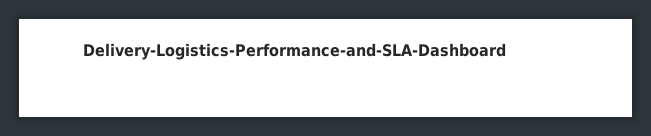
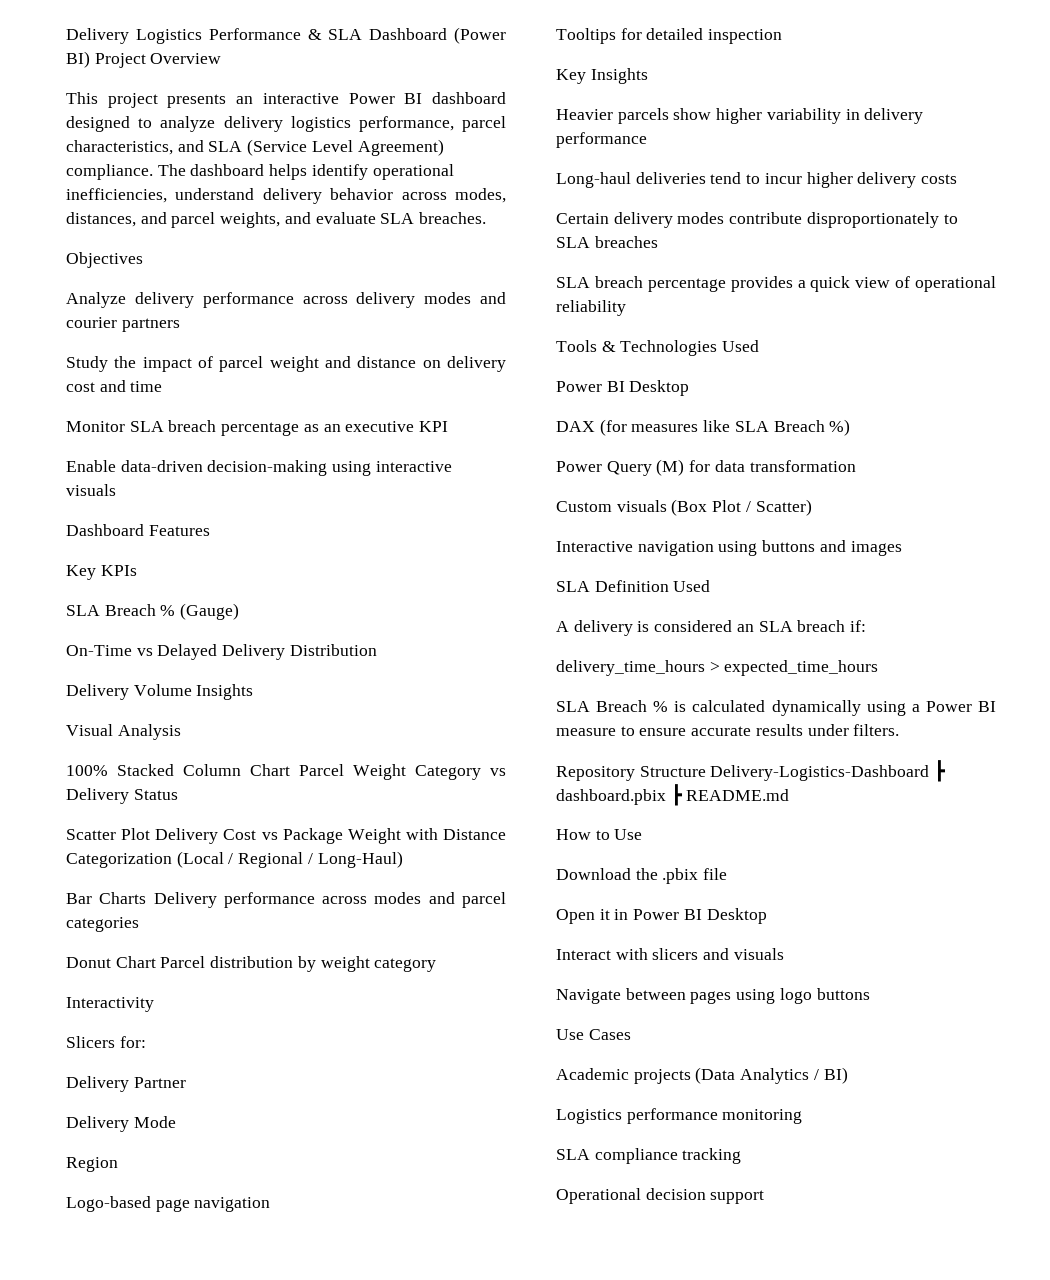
[83,43,506,60] Delivery-Logistics-Performance-and-SLA-Dashboard -> [66,27,506,44] [66,51,222,68] [66,92,507,108] [66,116,506,132] [66,139,444,156] [66,164,454,180] [66,188,506,204] [66,212,487,228] [66,252,143,268] [66,292,506,308] [66,317,180,332] [66,356,506,372] [66,380,163,392] [66,420,449,436] [66,460,452,476] [66,484,116,496] [66,524,210,536] [66,565,137,580] [66,603,240,620] [66,644,377,660] [66,684,254,700] [66,724,181,740] [66,764,506,780] [66,788,178,804] [66,828,506,844] [66,851,403,868] [66,892,506,908] [66,917,139,932] [66,956,437,972] [66,997,154,1012] [66,1036,146,1048] [66,1076,186,1092] [66,1116,176,1132] [66,1157,118,1172] [66,1196,271,1212] [556,28,783,44] [556,68,648,84] [556,108,924,124] [556,132,647,148] [556,172,958,188] [556,212,958,228] [556,236,658,248] [556,276,996,292] [556,300,626,316] [556,340,760,356] [556,380,690,396] [556,419,851,436] [556,459,856,476] [556,499,812,516] [556,540,902,556] [556,580,711,592] [556,620,867,636] [556,660,879,676] [556,700,996,716] [556,724,900,736] [556,760,947,782] [556,784,790,806] [556,829,643,840] [556,868,728,884] [556,908,767,924] [556,948,784,960] [556,988,870,1004] [556,1029,631,1040] [556,1067,848,1084] [556,1108,803,1124] [556,1148,742,1164] [556,1188,765,1204] Delivery Logistics Performance & SLA Dashboard (Power BI) Project Overview // This project presents an interactive Power BI dashboard designed to analyze delivery logistics performance, parcel characteristics, and SLA (Service Level Agreement) compliance. The dashboard helps identify operational inefficiencies, understand delivery behavior across modes, distances, and parcel weights, and evaluate SLA breaches. // Objectives // Analyze delivery performance across delivery modes and courier partners // Study the impact of parcel weight and distance on delivery cost and time // Monitor SLA breach percentage as an executive KPI // Enable data-driven decision-making using interactive visuals // Dashboard Features // Key KPIs // SLA Breach % (Gauge) // On-Time vs Delayed Delivery Distribution // Delivery Volume Insights // Visual Analysis // 100% Stacked Column Chart Parcel Weight Category vs Delivery Status // Scatter Plot Delivery Cost vs Package Weight with Distance Categorization (Local / Regional / Long-Haul) // Bar Charts Delivery performance across modes and parcel categories // Donut Chart Parcel distribution by weight category // Interactivity // Slicers for: // Delivery Partner // Delivery Mode // Region // Logo-based page navigation // Tooltips for detailed inspection // Key Insights // Heavier parcels show higher variability in delivery performance // Long-haul deliveries tend to incur higher delivery costs // Certain delivery modes contribute disproportionately to SLA breaches // SLA breach percentage provides a quick view of operational reliability // Tools & Technologies Used // Power BI Desktop // DAX (for measures like SLA Breach %) // Power Query (M) for data transformation // Custom visuals (Box Plot / Scatter) // Interactive navigation using buttons and images // SLA Definition Used // A delivery is considered an SLA breach if: // delivery_time_hours > expected_time_hours // SLA Breach % is calculated dynamically using a Power BI measure to ensure accurate results under filters. // Repository Structure Delivery-Logistics-Dashboard ┣ dashboard.pbix ┣ README.md // How to Use // Download the .pbix file // Open it in Power BI Desktop // Interact with slicers and visuals // Navigate between pages using logo buttons // Use Cases // Academic projects (Data Analytics / BI) // Logistics performance monitoring // SLA compliance tracking // Operational decision support

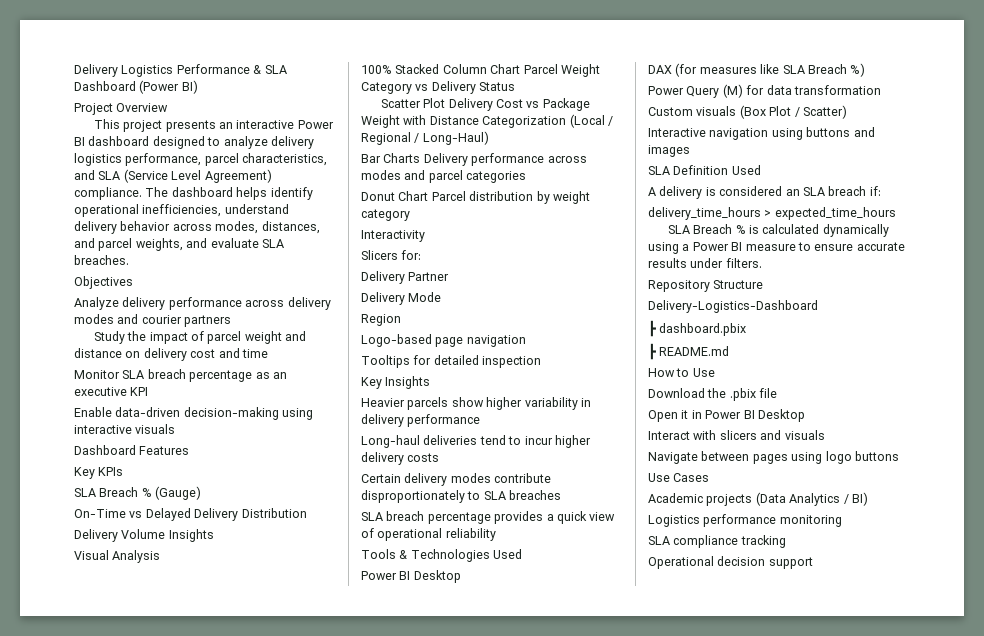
(90, 59) none -> (198, 87) //
(706, 771) none -> (764, 284) //
(930, 773) none -> (818, 306) //
(666, 797) none -> (747, 329) //

